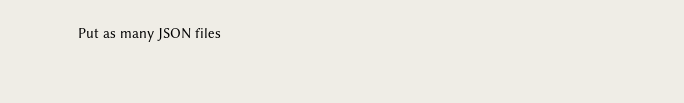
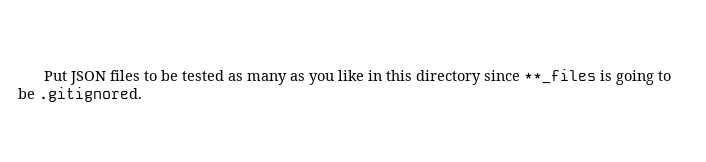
[103,28,221,42] as many JSON files -> [69,69,671,85] [18,87,142,102] JSON files to be tested as many as you like in this directory since **_files is going to be .gitignored.

